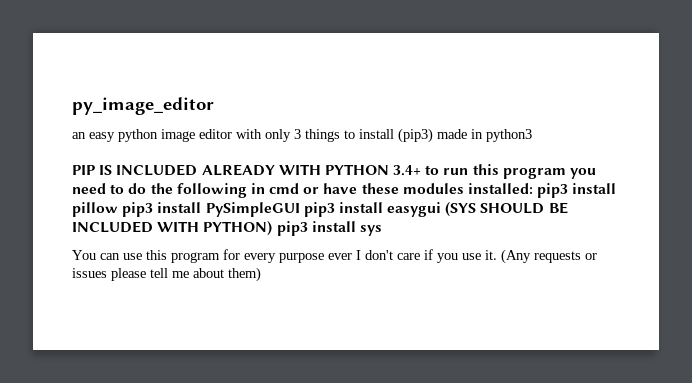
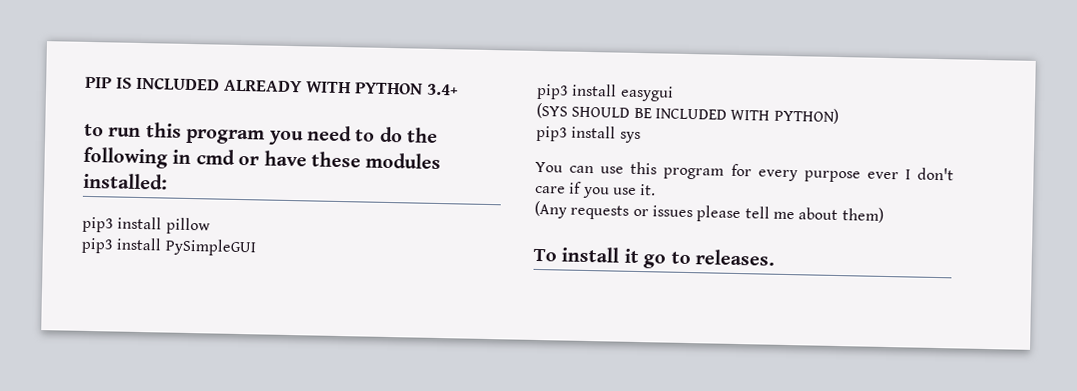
[72,97,214,115] [72,128,532,143] py_image_editor // an easy python image editor with only 3 things to install (pip3) made in python3 // -> (85, 82) none
(422, 170) none -> (459, 89) //
(534, 188) none -> (168, 181) //
(118, 209) none -> (211, 226) //
(300, 209) none -> (257, 247) //
(442, 209) none -> (674, 93) //
(273, 228) none -> (839, 116) //
(497, 255) none -> (657, 190) //
(261, 274) none -> [533,246,775,269] // To install it go to releases.

